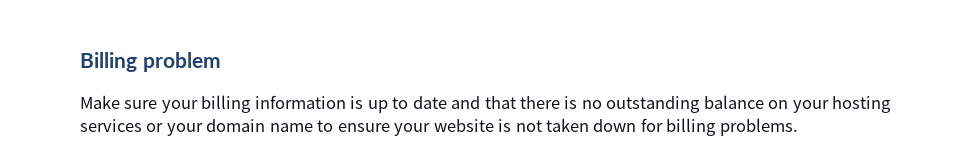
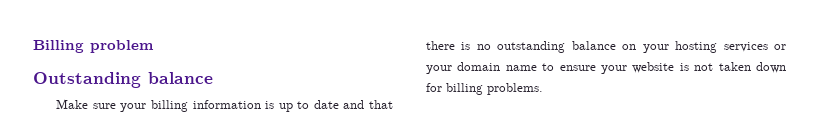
(221, 62) none -> [33,72,213,88] // Outstanding balance

